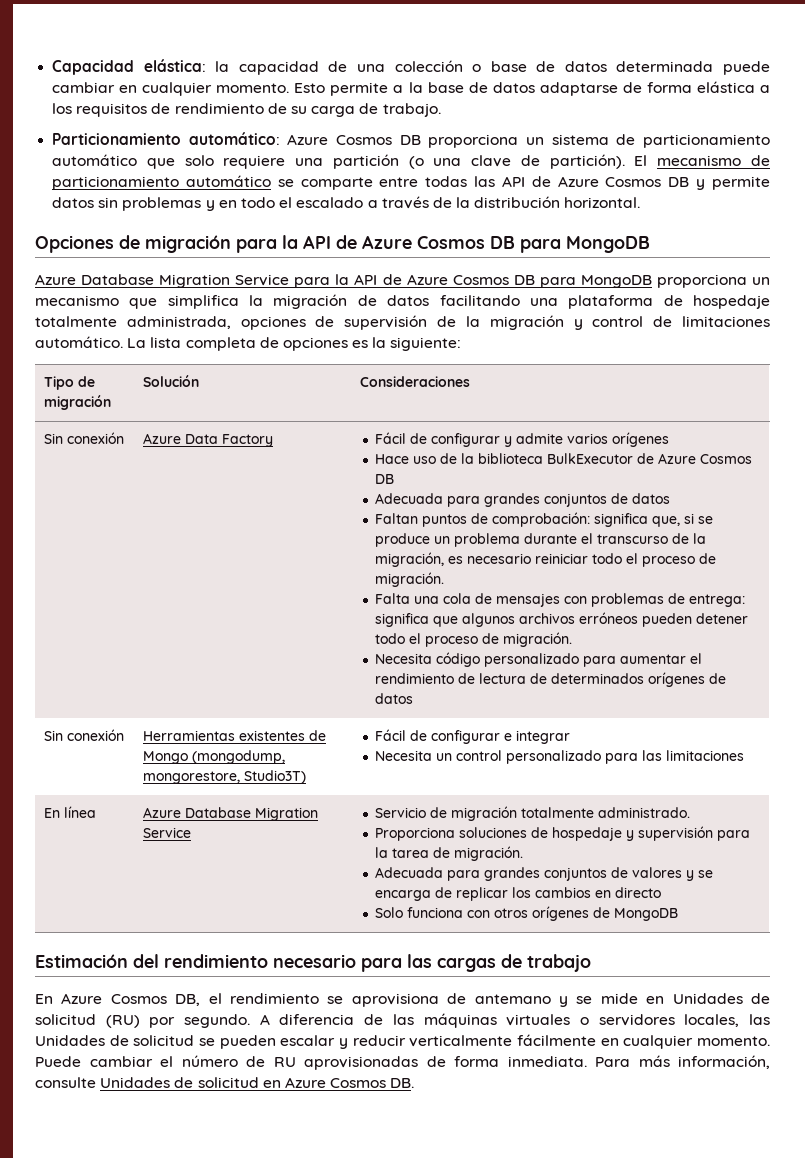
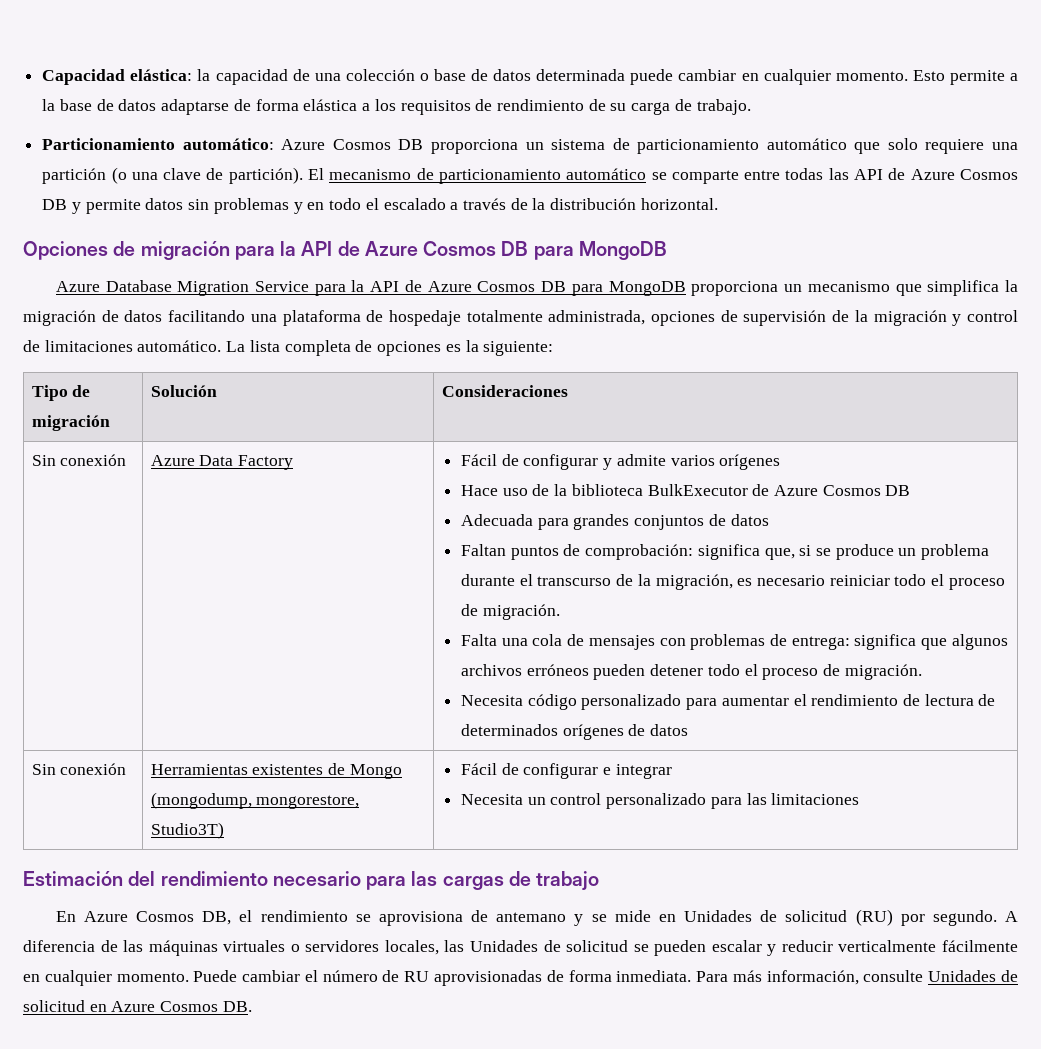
[43,806,96,818] [142,807,318,821] [142,827,191,838] [375,806,691,821] [375,826,751,841] [375,846,524,861] [375,867,714,881] [375,887,662,901] [375,906,679,921] // En línea | Azure Database Migration Service | Servicio de migración totalmente administrado. // Proporciona soluciones de hospedaje y supervisión para la tarea de migración. // Adecuada para grandes conjuntos de valores y se encarga de replicar los cambios en directo // Solo funciona con otros orígenes de MongoDB -> (860, 799) none

